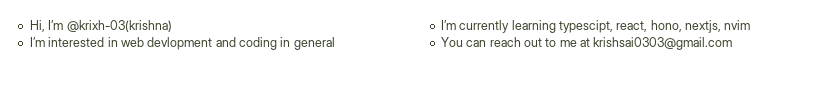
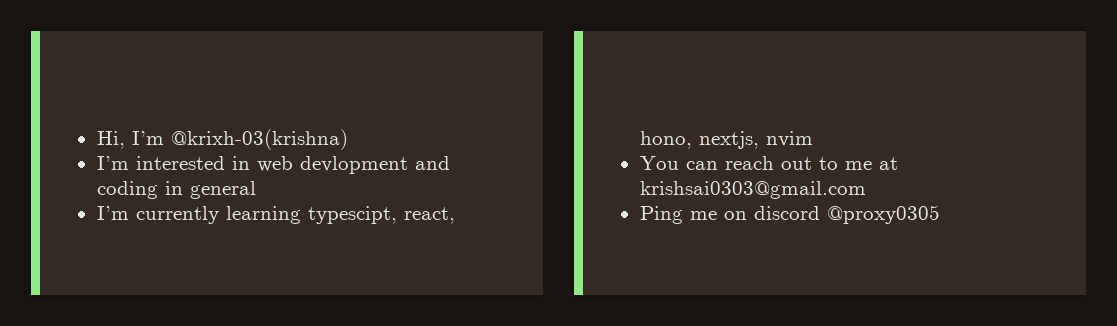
(733, 43) none -> [639,205,940,224] // Ping me on discord @proxy0305

